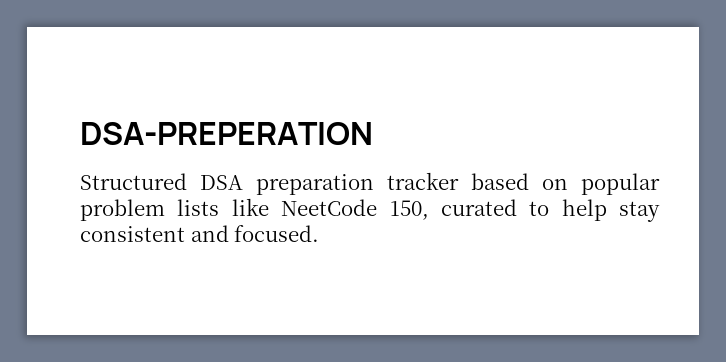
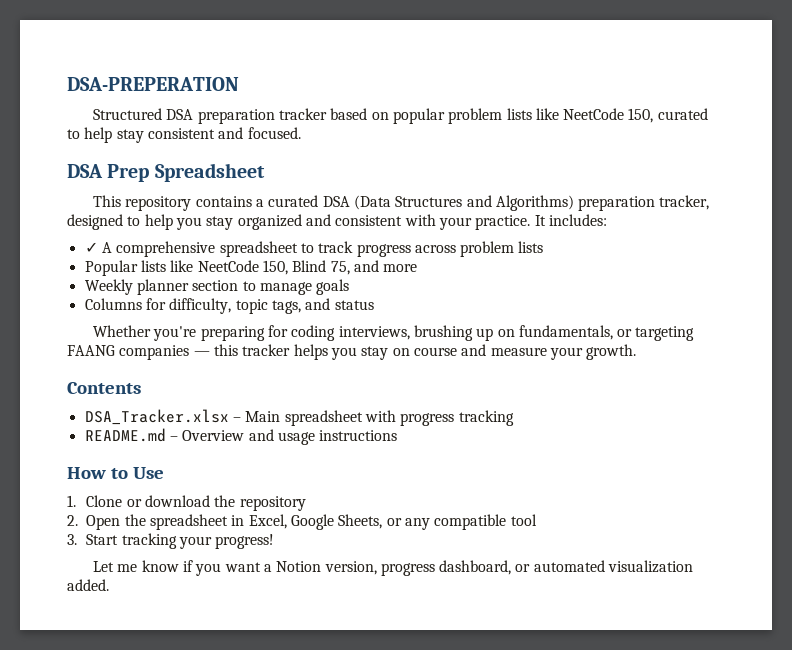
(320, 233) none -> [67,163,265,182] [92,195,710,211] [67,214,607,230] [84,241,544,257] [84,260,418,276] [84,279,350,295] [84,298,374,314] [92,325,695,341] [67,344,637,360] [67,382,141,394] [84,409,514,426] [84,428,398,445] [67,467,164,479] [67,495,306,511] [67,514,537,530] [67,533,275,549] [92,560,694,576] [67,579,109,591] // DSA Prep Spreadsheet // This repository contains a curated DSA (Data Structures and Algorithms) preparation tracker, designed to help you stay organized and consistent with your practice. It includes: // ✓ A comprehensive spreadsheet to track progress across problem lists // Popular lists like NeetCode 150, Blind 75, and more // Weekly planner section to manage goals // Columns for difficulty, topic tags, and status // Whether you're preparing for coding interviews, brushing up on fundamentals, or targeting FAANG companies — this tracker helps you stay on course and measure your growth. // Contents // DSA_Tracker.xlsx – Main spreadsheet with progress tracking // README.md – Overview and usage instructions // How to Use // 1. Clone or download the repository // 2. Open the spreadsheet in Excel, Google Sheets, or any compatible tool // 3. Start tracking your progress! // Let me know if you want a Notion version, progress dashboard, or automated visualization added.

